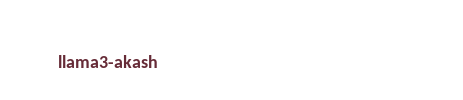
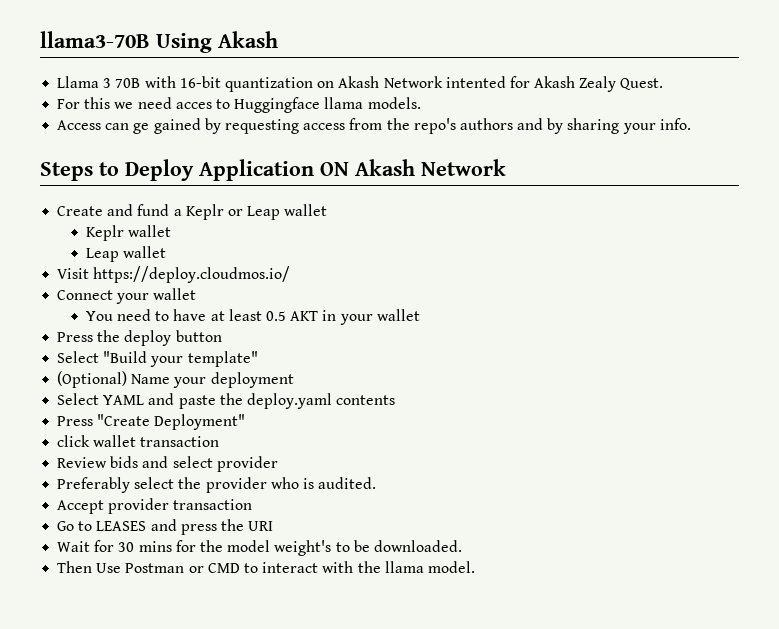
[58,55,158,68] llama3-akash -> [40,31,278,53] [57,76,664,92] [57,97,421,113] [57,118,691,134] [40,159,506,181] [57,204,328,220] [85,225,172,241] [85,246,167,262] [57,266,291,283] [57,288,197,304] [85,309,420,325] [57,330,222,346] [57,351,258,367] [57,371,294,388] [57,393,396,409] [57,414,246,430] [57,435,220,447] [57,456,278,472] [57,477,377,493] [57,498,253,514] [57,519,274,535] [57,540,462,556] [57,561,475,573] llama3-70B Using Akash // Llama 3 70B with 16-bit quantization on Akash Network intented for Akash Zealy Quest. // For this we need acces to Huggingface llama models. // Access can ge gained by requesting access from the repo's authors and by sharing your info. // Steps to Deploy Application ON Akash Network // Create and fund a Keplr or Leap wallet // Keplr wallet // Leap wallet // Visit https://deploy.cloudmos.io/ // Connect your wallet // You need to have at least 0.5 AKT in your wallet // Press the deploy button // Select "Build your template" // (Optional) Name your deployment // Select YAML and paste the deploy.yaml contents // Press "Create Deployment" // click wallet transaction // Review bids and select provider // Preferably select the provider who is audited. // Accept provider transaction // Go to LEASES and press the URI // Wait for 30 mins for the model weight's to be downloaded. // Then Use Postman or CMD to interact with the llama model.

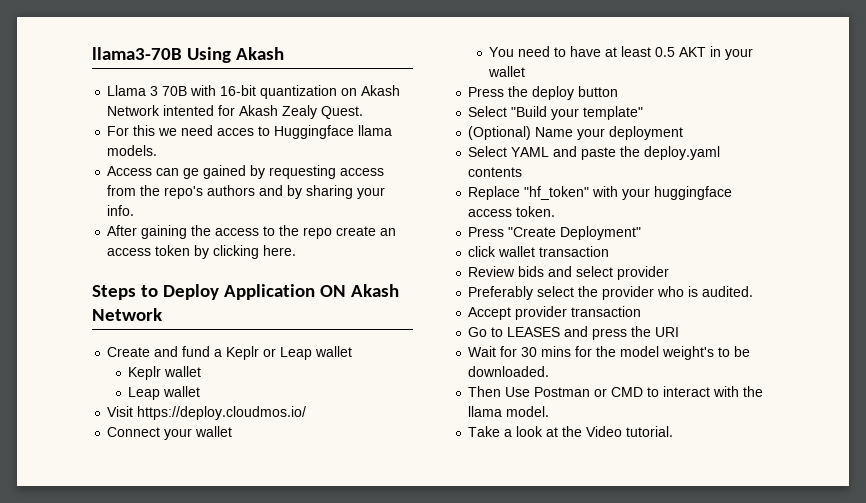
(691, 124) none -> [107,225,397,239] [107,245,297,259] // After gaining the access to the repo create an access token by clicking here.
(396, 400) none -> [468,186,733,200] [468,206,556,217] // Replace "hf_token" with your huggingface access token.
(475, 567) none -> [468,426,674,437] // Take a look at the Video tutorial.

